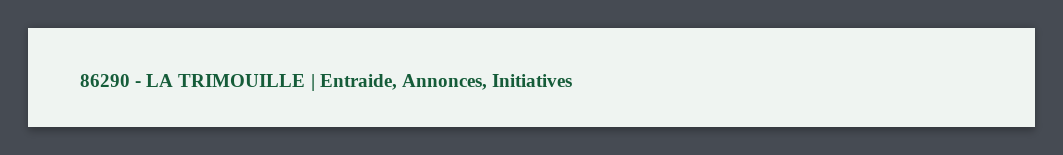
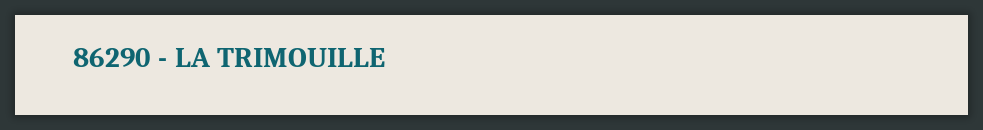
[310,74,572,91] | Entraide, Annonces, Initiatives -> (386, 57) none

